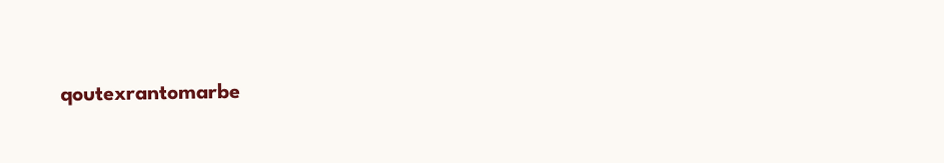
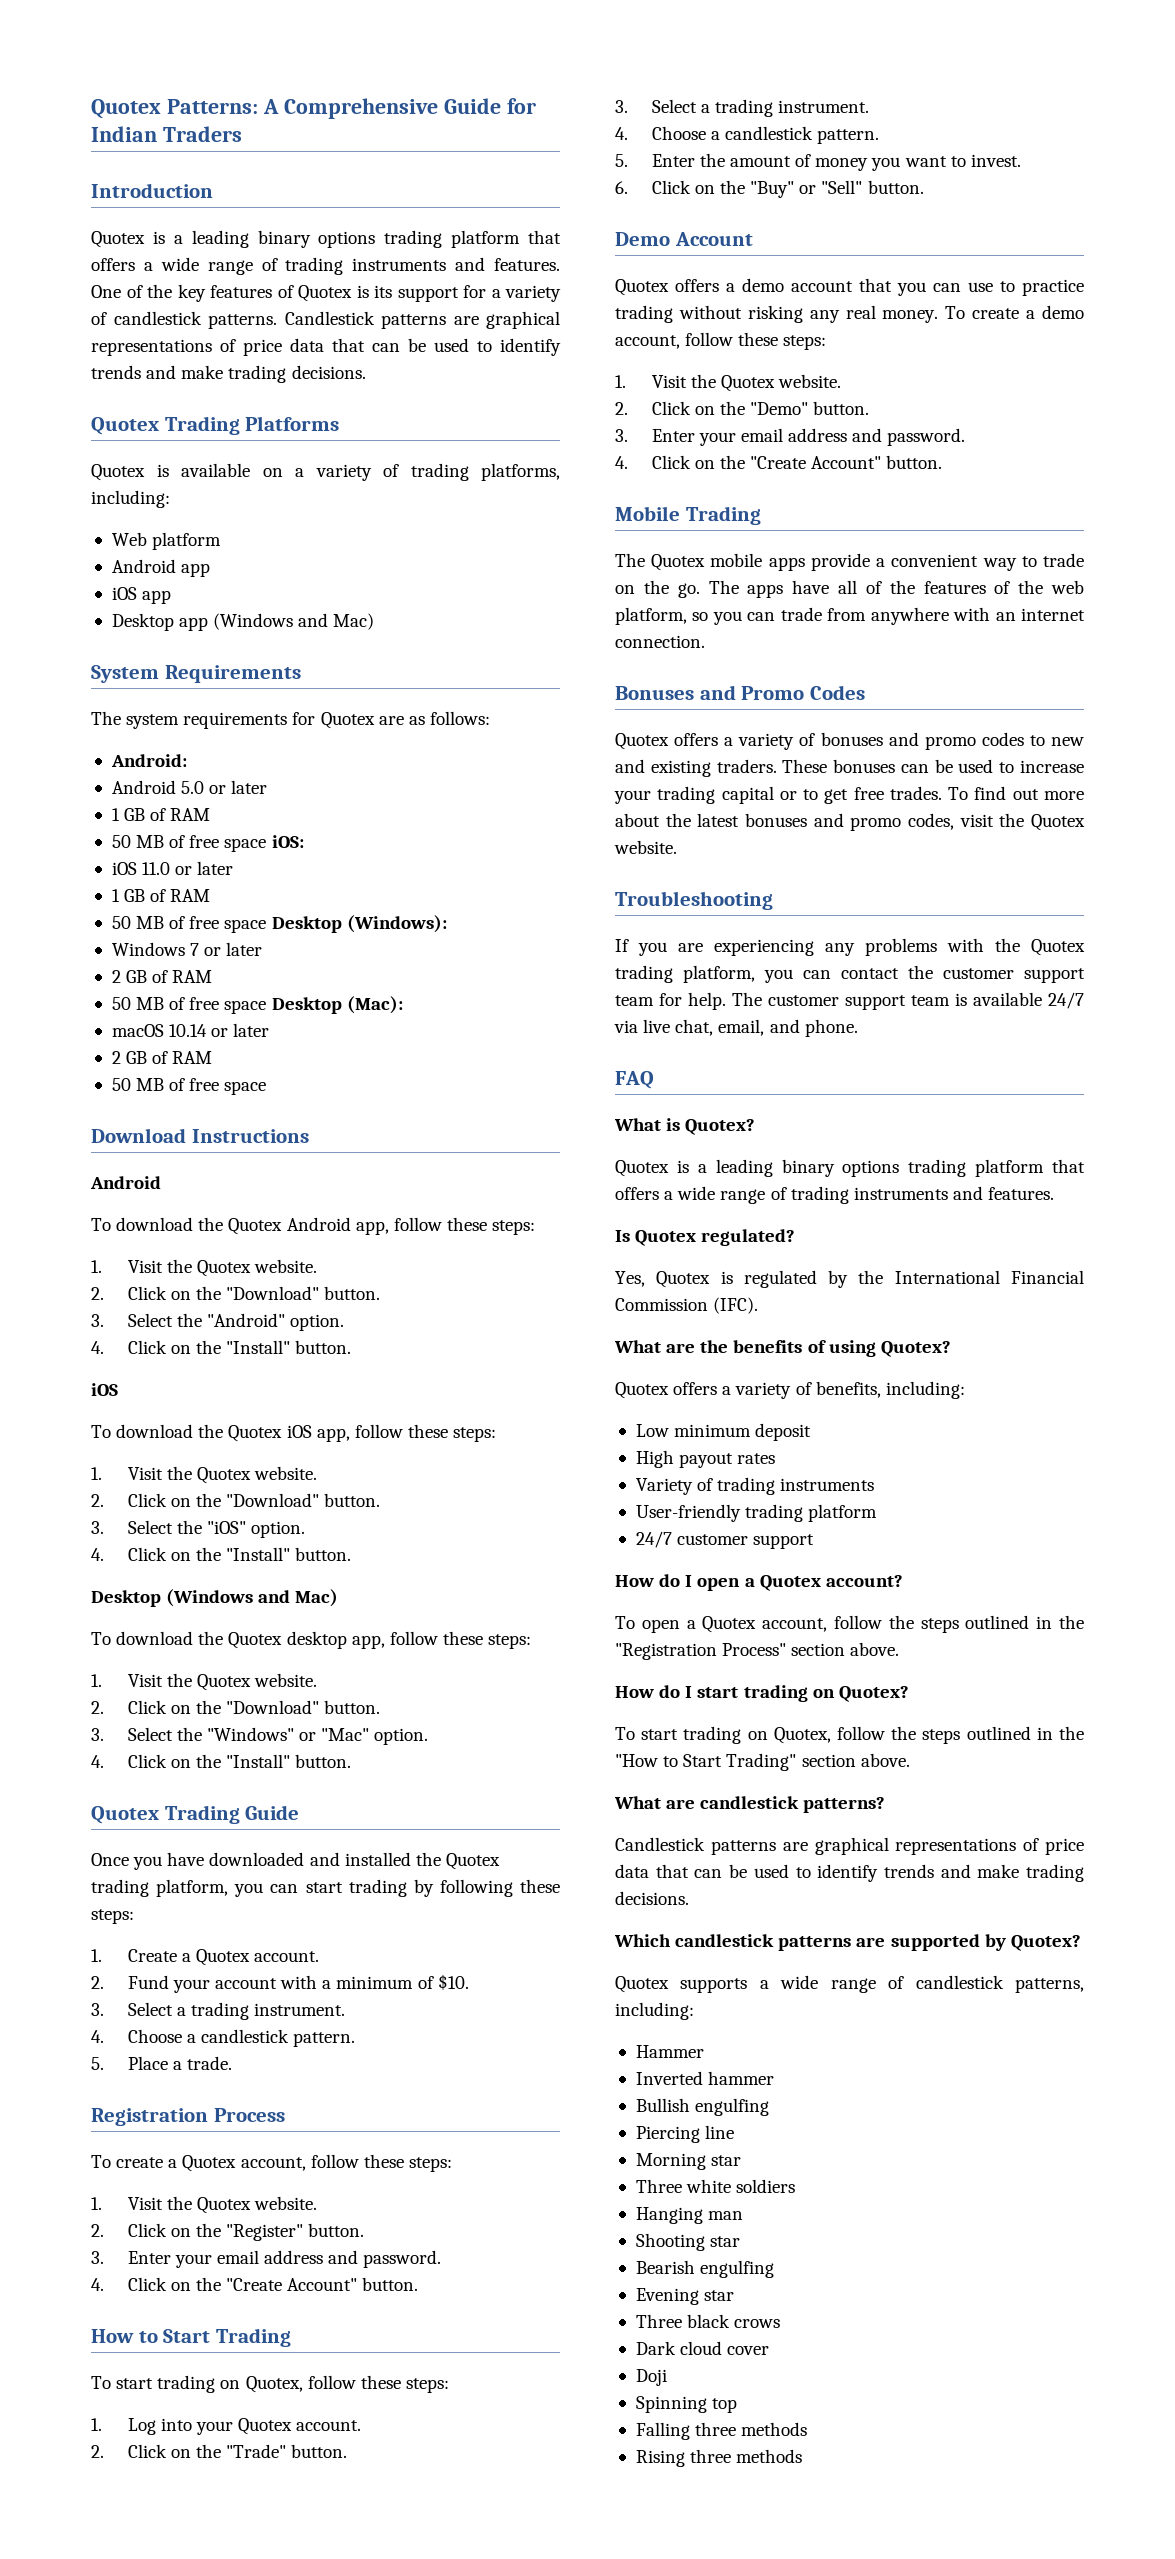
[59,81,241,106] qoutexrantomarbe -> [91,98,536,119] [91,126,242,142] [91,183,213,198] [91,230,561,248] [91,257,560,275] [91,284,561,302] [91,311,560,329] [91,338,561,356] [91,365,366,383] [91,416,340,435] [91,463,560,481] [91,490,170,508] [111,532,222,550] [111,559,211,577] [111,587,172,604] [111,613,375,631] [91,665,301,683] [91,711,490,729] [110,754,187,767] [111,780,268,794] [111,808,211,821] [111,835,304,852] [111,861,234,875] [111,889,211,902] [111,915,447,933] [111,942,263,956] [111,970,213,983] [111,996,403,1014] [111,1023,270,1037] [111,1051,213,1064] [111,1078,267,1095] [91,1128,309,1143] [90,1176,161,1189] [91,1217,536,1235] [91,1259,318,1277] [91,1286,381,1300] [91,1313,345,1331] [91,1340,352,1354] [91,1383,118,1396] [91,1424,497,1442] [91,1466,318,1484] [91,1493,381,1507] [91,1520,306,1538] [91,1547,352,1561] [91,1589,339,1607] [91,1631,532,1649] [91,1673,318,1691] [91,1700,381,1714] [91,1727,429,1745] [91,1754,352,1768] [91,1805,300,1824] [91,1852,500,1870] [91,1879,560,1897] [91,1909,134,1924] [91,1949,320,1966] [91,1974,469,1993] [91,2002,346,2020] [91,2029,356,2047] [91,2056,232,2070] [91,2108,285,2126] [91,2154,452,2172] [91,2196,318,2214] [91,2223,365,2241] [91,2250,442,2268] [91,2277,419,2291] [91,2328,292,2347] [91,2375,449,2393] [91,2418,362,2435] [91,2444,348,2458] [615,99,870,117] [615,126,880,144] [615,153,1021,171] [615,180,924,198] [615,232,753,246] [615,278,1084,296] [615,305,1084,323] [615,332,827,350] [615,374,842,392] [615,401,870,415] [615,428,966,446] [615,455,943,469] [615,506,761,525] [615,553,1084,571] [615,580,1084,598] [615,607,1085,625] [615,635,705,648] [615,685,866,700] [615,732,1084,750] [615,759,1084,777] [614,786,1084,804] [615,813,1085,831] [614,840,677,854] [615,891,773,910] [615,938,1085,956] [615,965,1085,983] [615,992,1084,1010] [614,1019,858,1037] [615,1071,654,1089] [614,1118,756,1135] [615,1159,1085,1177] [615,1186,1055,1204] [615,1229,796,1246] [615,1270,1084,1288] [615,1297,759,1314] [614,1340,951,1357] [615,1381,965,1399] [635,1423,812,1441] [635,1450,776,1468] [635,1477,875,1495] [635,1504,878,1522] [635,1531,815,1549] [615,1574,903,1591] [615,1615,1084,1633] [615,1642,900,1660] [615,1685,909,1702] [615,1726,1084,1744] [615,1753,910,1771] [614,1796,886,1813] [615,1837,1084,1855] [615,1864,1084,1882] [615,1891,689,1905] [614,1934,1081,1951] [615,1975,1084,1993] [615,2002,694,2020] [635,2045,704,2058] [635,2071,775,2085] [635,2098,770,2116] [635,2125,735,2143] [635,2153,742,2170] [635,2179,796,2193] [635,2207,744,2224] [635,2233,741,2251] [635,2260,775,2278] [635,2288,735,2305] [635,2314,781,2328] [635,2341,770,2355] [635,2369,667,2386] [635,2396,738,2413] [635,2422,808,2440] [635,2449,803,2467] Quotex Patterns: A Comprehensive Guide for Indian Traders // Introduction // Quotex is a leading binary options trading platform that offers a wide range of trading instruments and features. One of the key features of Quotex is its support for a variety of candlestick patterns. Candlestick patterns are graphical representations of price data that can be used to identify trends and make trading decisions. // Quotex Trading Platforms // Quotex is available on a variety of trading platforms, including: // Web platform // Android app // iOS app // Desktop app (Windows and Mac) // System Requirements // The system requirements for Quotex are as follows: // Android: // Android 5.0 or later // 1 GB of RAM // 50 MB of free space iOS: // iOS 11.0 or later // 1 GB of RAM // 50 MB of free space Desktop (Windows): // Windows 7 or later // 2 GB of RAM // 50 MB of free space Desktop (Mac): // macOS 10.14 or later // 2 GB of RAM // 50 MB of free space // Download Instructions // Android // To download the Quotex Android app, follow these steps: // 1. Visit the Quotex website. // 2. Click on the "Download" button. // 3. Select the "Android" option. // 4. Click on the "Install" button. // iOS // To download the Quotex iOS app, follow these steps: // 1. Visit the Quotex website. // 2. Click on the "Download" button. // 3. Select the "iOS" option. // 4. Click on the "Install" button. // Desktop (Windows and Mac) // To download the Quotex desktop app, follow these steps: // 1. Visit the Quotex website. // 2. Click on the "Download" button. // 3. Select the "Windows" or "Mac" option. // 4. Click on the "Install" button. // Quotex Trading Guide // Once you have downloaded and installed the Quotex trading platform, you can start trading by following these steps: // 1. Create a Quotex account. // 2. Fund your account with a minimum of $10. // 3. Select a trading instrument. // 4. Choose a candlestick pattern. // 5. Place a trade. // Registration Process // To create a Quotex account, follow these steps: // 1. Visit the Quotex website. // 2. Click on the "Register" button. // 3. Enter your email address and password. // 4. Click on the "Create Account" button. // How to Start Trading // To start trading on Quotex, follow these steps: // 1. Log into your Quotex account. // 2. Click on the "Trade" button. // 3. Select a trading instrument. // 4. Choose a candlestick pattern. // 5. Enter the amount of money you want to invest. // 6. Click on the "Buy" or "Sell" button. // Demo Account // Quotex offers a demo account that you can use to practice trading without risking any real money. To create a demo account, follow these steps: // 1. Visit the Quotex website. // 2. Click on the "Demo" button. // 3. Enter your email address and password. // 4. Click on the "Create Account" button. // Mobile Trading // The Quotex mobile apps provide a convenient way to trade on the go. The apps have all of the features of the web platform, so you can trade from anywhere with an internet connection. // Bonuses and Promo Codes // Quotex offers a variety of bonuses and promo codes to new and existing traders. These bonuses can be used to increase your trading capital or to get free trades. To find out more about the latest bonuses and promo codes, visit the Quotex website. // Troubleshooting // If you are experiencing any problems with the Quotex trading platform, you can contact the customer support team for help. The customer support team is available 24/7 via live chat, email, and phone. // FAQ // What is Quotex? // Quotex is a leading binary options trading platform that offers a wide range of trading instruments and features. // Is Quotex regulated? // Yes, Quotex is regulated by the International Financial Commission (IFC). // What are the benefits of using Quotex? // Quotex offers a variety of benefits, including: // Low minimum deposit // High payout rates // Variety of trading instruments // User-friendly trading platform // 24/7 customer support // How do I open a Quotex account? // To open a Quotex account, follow the steps outlined in the "Registration Process" section above. // How do I start trading on Quotex? // To start trading on Quotex, follow the steps outlined in the "How to Start Trading" section above. // What are candlestick patterns? // Candlestick patterns are graphical representations of price data that can be used to identify trends and make trading decisions. // Which candlestick patterns are supported by Quotex? // Quotex supports a wide range of candlestick patterns, including: // Hammer // Inverted hammer // Bullish engulfing // Piercing line // Morning star // Three white soldiers // Hanging man // Shooting star // Bearish engulfing // Evening star // Three black crows // Dark cloud cover // Doji // Spinning top // Falling three methods // Rising three methods

